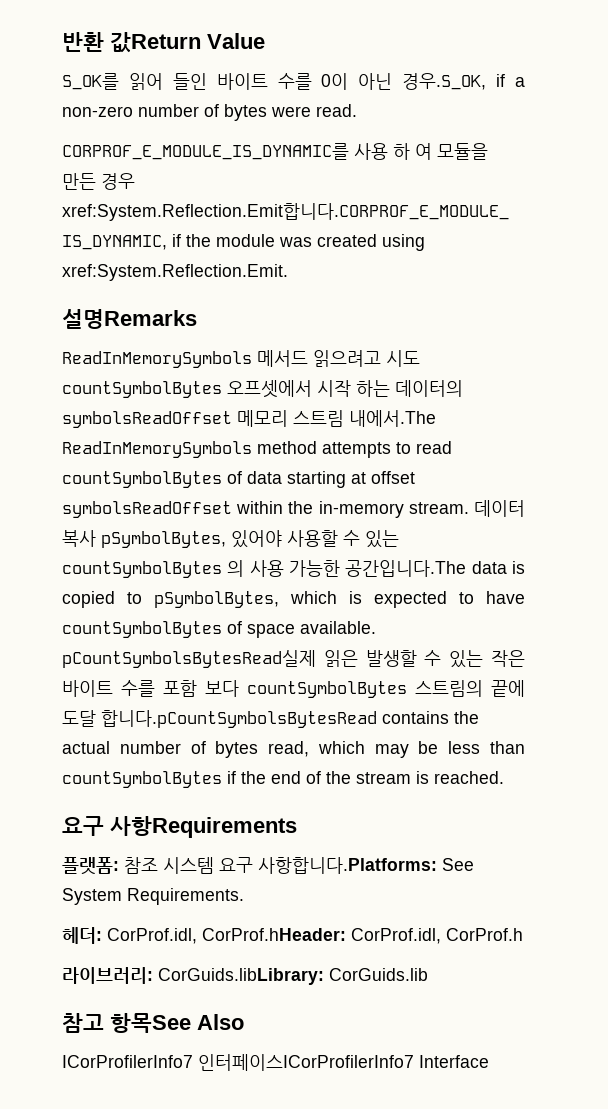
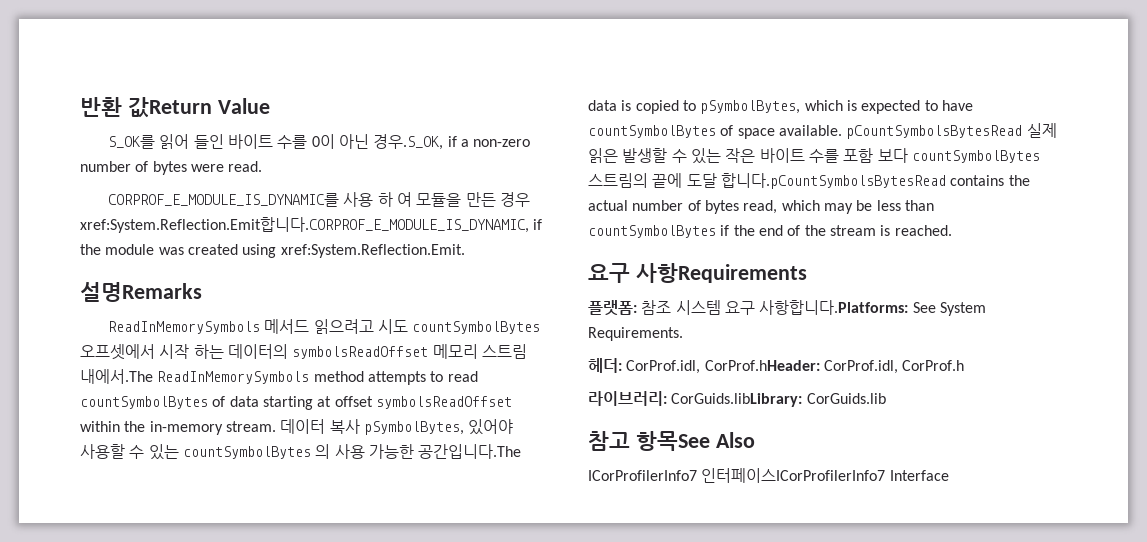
[62,650,316,668] pCountSymbolsBytesRead실제 -> [846,123,1057,139] pCountSymbolsBytesRead 실제

